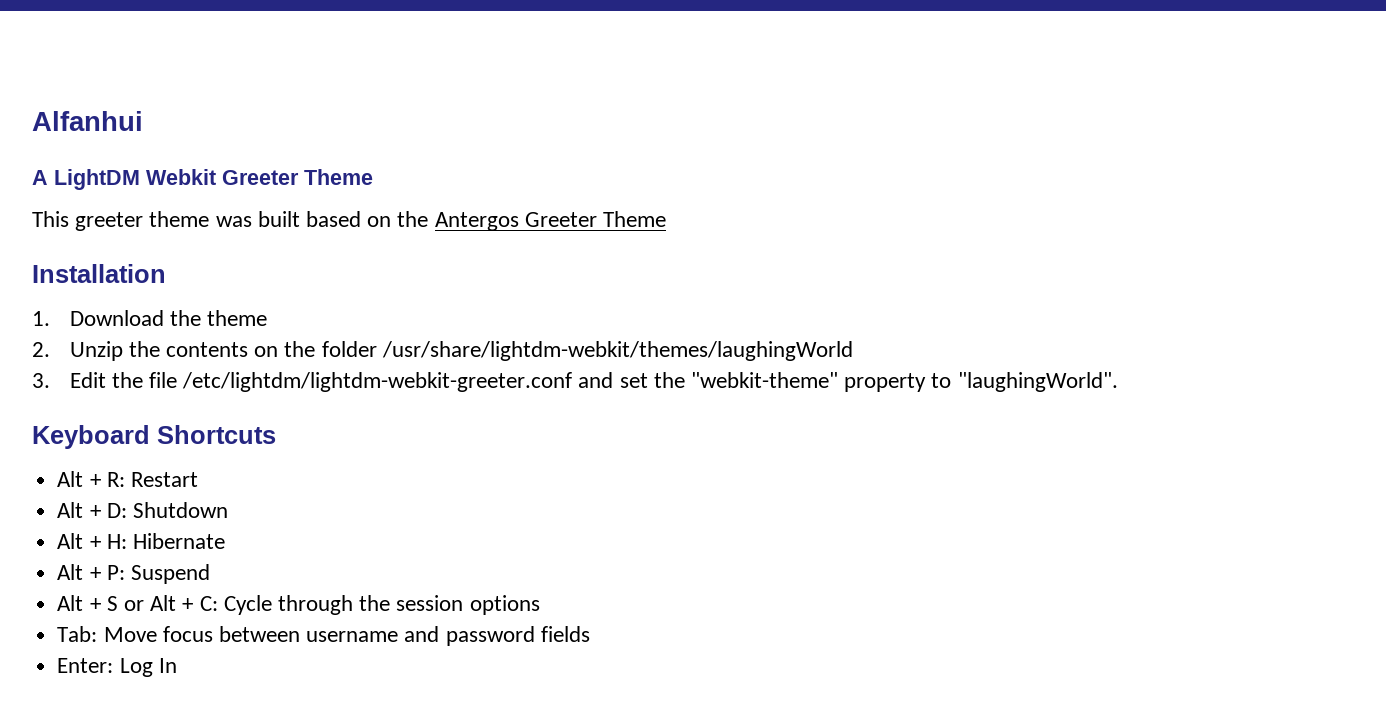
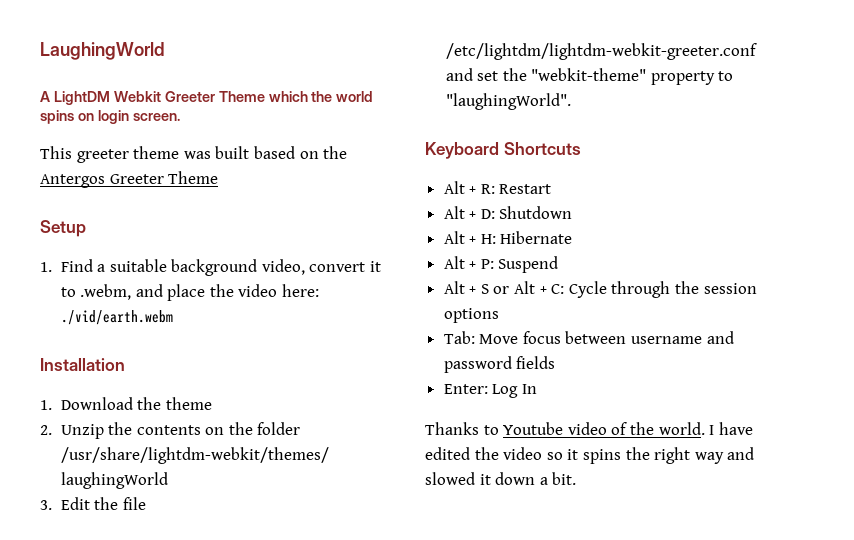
[32,111,143,131] Alfanhui -> [40,42,165,60] LaughingWorld
(373, 177) none -> [268,91,374,102] [40,110,180,124] which the world spins on login screen.
(667, 219) none -> [40,220,86,237] [40,259,382,276] [60,284,320,301] [60,310,173,325] // Setup // 1. Find a suitable background video, convert it to .webm, and place the video here: ./vid/earth.webm
(177, 665) none -> [425,422,753,435] [425,447,755,464] [425,472,577,485] // Thanks to Youtube video of the world. I have edited the video so it spins the right way and slowed it down a bit.

